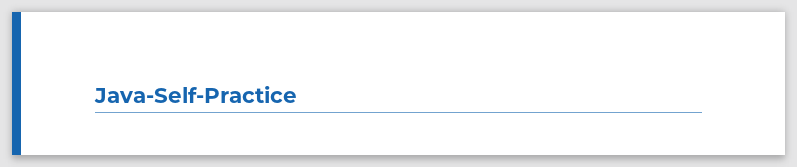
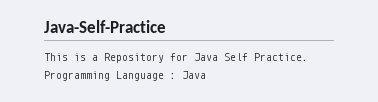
(297, 94) none -> [44,53,308,63] [44,71,206,81] // This is a Repository for Java Self Practice. // Programming Language : Java

